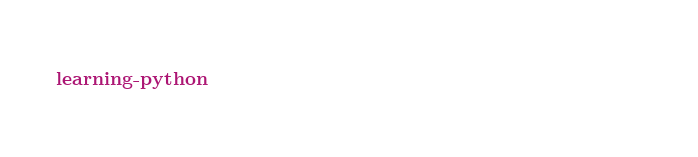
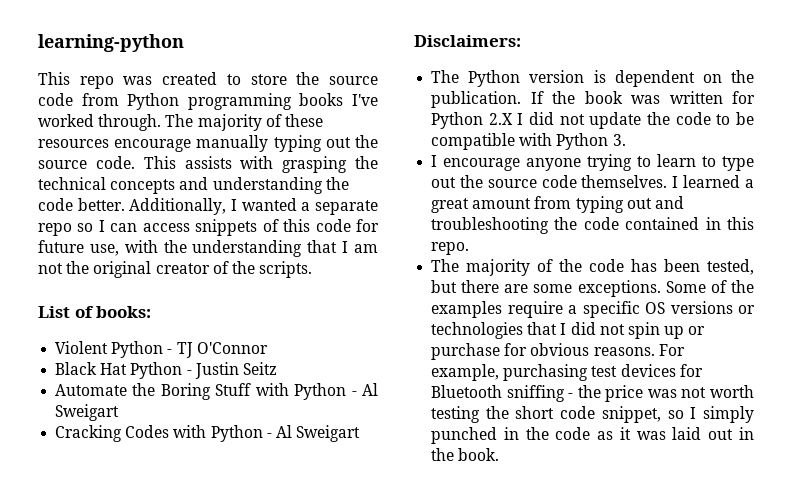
(208, 80) none -> [38,72,378,89] [38,93,378,110] [38,114,323,131] [38,135,378,152] [38,156,378,173] [38,177,349,194] [38,198,378,215] [38,219,380,236] [38,240,378,257] [38,261,313,278] [38,306,152,318] [55,341,268,358] [55,362,277,379] [55,383,378,400] [55,404,120,421] [55,425,361,442] [414,35,521,47] [431,70,754,87] [431,91,755,108] [431,112,754,129] [431,133,626,150] [431,154,754,171] [431,175,754,188] [431,196,684,213] [431,217,754,234] [431,242,470,255] [431,259,754,276] [431,280,754,297] [431,301,755,318] [431,322,706,339] [431,343,685,360] [431,364,703,381] [431,385,754,402] [431,406,754,423] [431,427,754,444] [431,448,500,461] // This repo was created to store the source code from Python programming books I've worked through. The majority of these resources encourage manually typing out the source code. This assists with grasping the technical concepts and understanding the code better. Additionally, I wanted a separate repo so I can access snippets of this code for future use, with the understanding that I am not the original creator of the scripts. // List of books: // Violent Python - TJ O'Connor // Black Hat Python - Justin Seitz // Automate the Boring Stuff with Python - Al Sweigart // Cracking Codes with Python - Al Sweigart // Disclaimers: // The Python version is dependent on the publication. If the book was written for Python 2.X I did not update the code to be compatible with Python 3. // I encourage anyone trying to learn to type out the source code themselves. I learned a great amount from typing out and troubleshooting the code contained in this repo. // The majority of the code has been tested, but there are some exceptions. Some of the examples require a specific OS versions or technologies that I did not spin up or purchase for obvious reasons. For example, purchasing test devices for Bluetooth sniffing - the price was not worth testing the short code snippet, so I simply punched in the code as it was laid out in the book.

